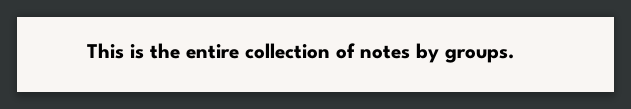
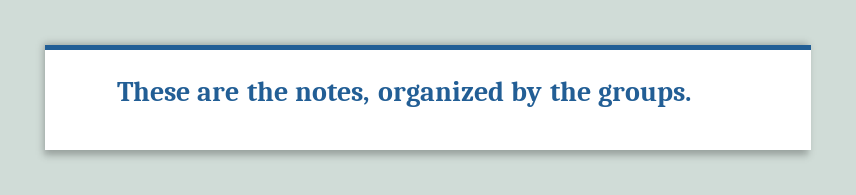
[87,43,439,63] This is the entire collection of notes by -> [117,81,591,107] These are the notes, organized by the

